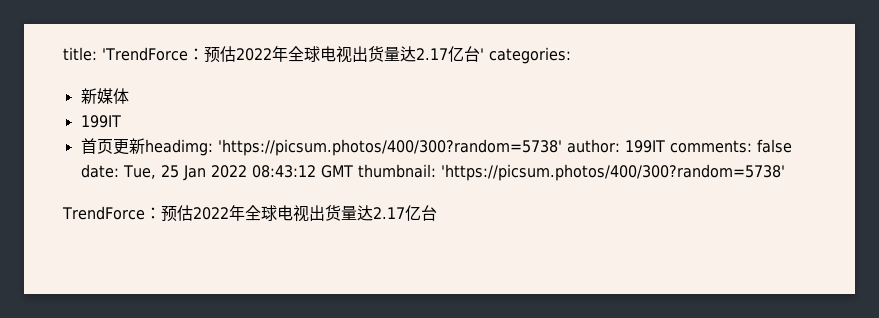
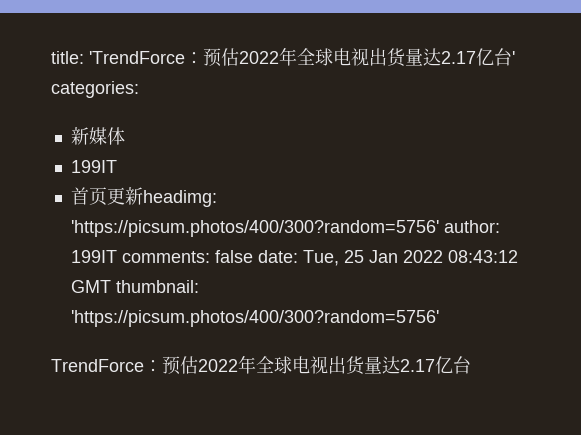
[217,139,562,156] 'https://picsum.photos/400/300?random=5738' -> [70,220,439,237] 'https://picsum.photos/400/300?random=5756'
[440,164,785,181] 'https://picsum.photos/400/300?random=5738' -> [70,310,439,327] 'https://picsum.photos/400/300?random=5756'

